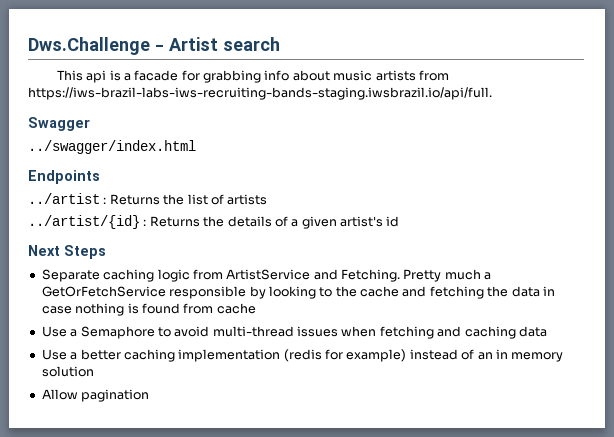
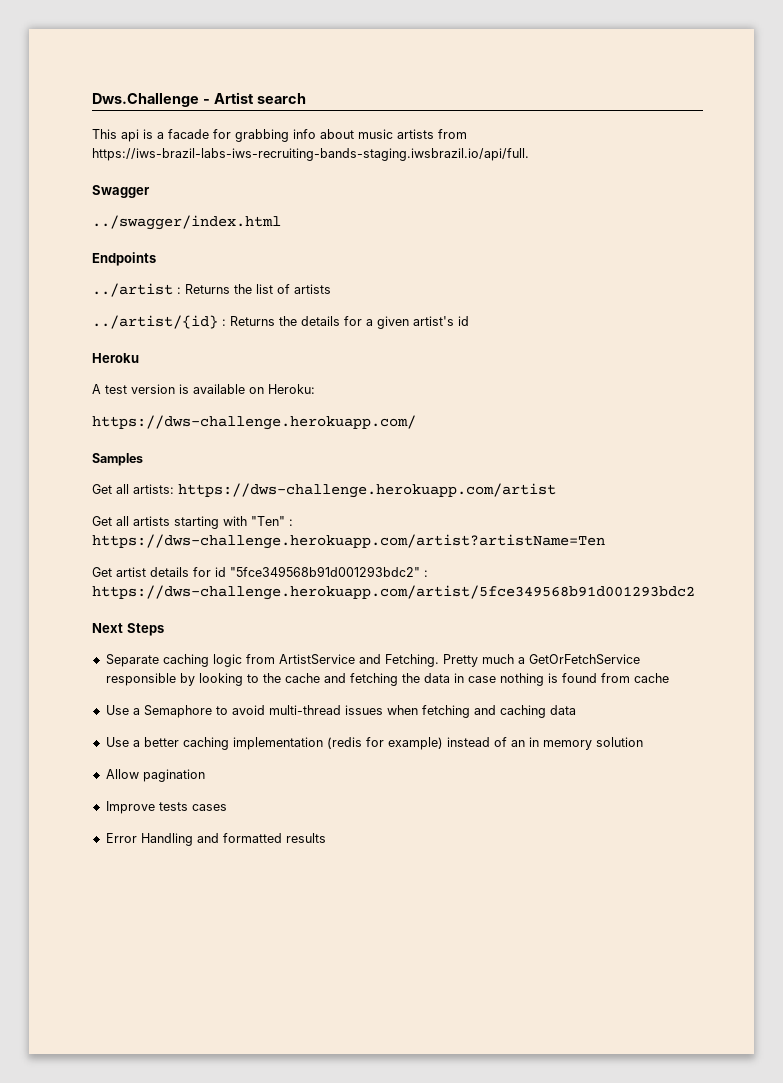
[274,216,288,227] of -> [344,316,362,326] for
(400, 221) none -> [92,353,139,363] [92,384,315,394] [92,415,416,430] [92,453,143,466] [92,483,556,498] [92,516,293,529] [92,534,605,549] [92,566,428,577] [92,585,695,600] // Heroku // A test version is available on Heroku: // https://dws-challenge.herokuapp.com/ // Samples // Get all artists: https://dws-challenge.herokuapp.com/artist // Get all artists starting with "Ten" : https://dws-challenge.herokuapp.com/artist?artistName=Ten // Get artist details for id "5fce349568b91d001293bdc2" : https://dws-challenge.herokuapp.com/artist/5fce349568b91d001293bdc2
(150, 395) none -> [105,801,227,814] [105,833,326,846] // Improve tests cases // Error Handling and formatted results

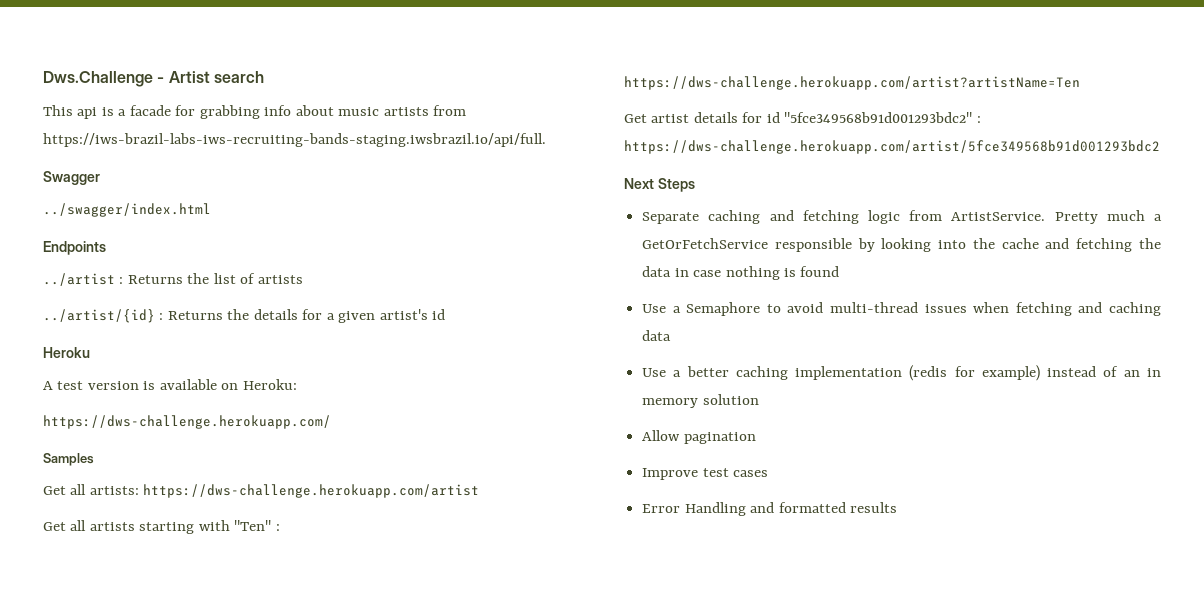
[212,654,439,667] logic from ArtistService and Fetching. -> [769,210,1046,224] and fetching logic from ArtistService.
[246,674,259,683] to -> [938,240,967,249] into
[600,673,669,683] from cache -> (840, 271) none
[158,802,188,811] tests -> [702,468,729,477] test

